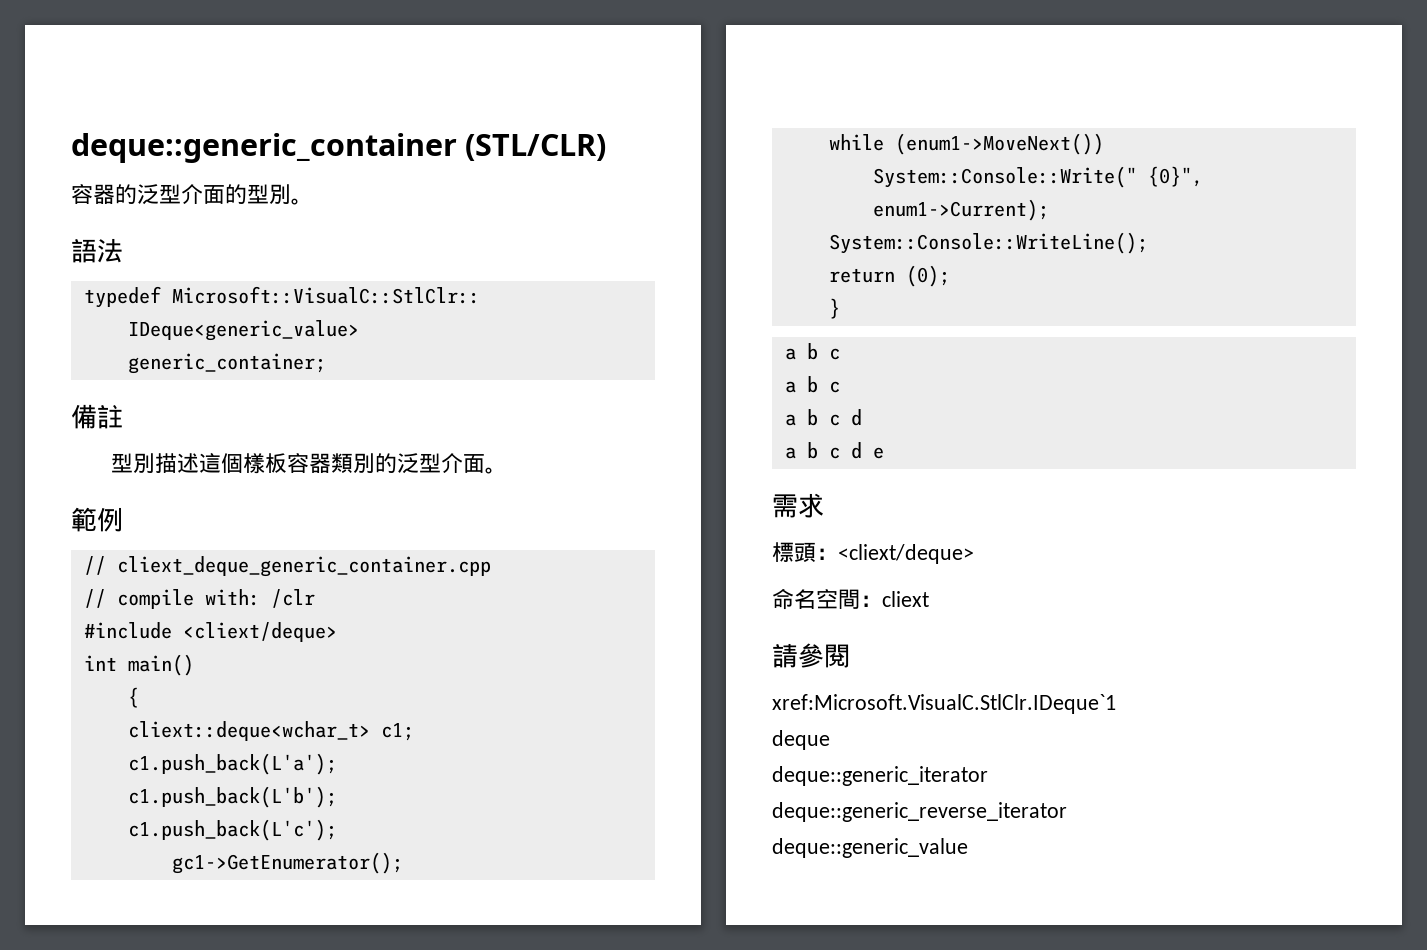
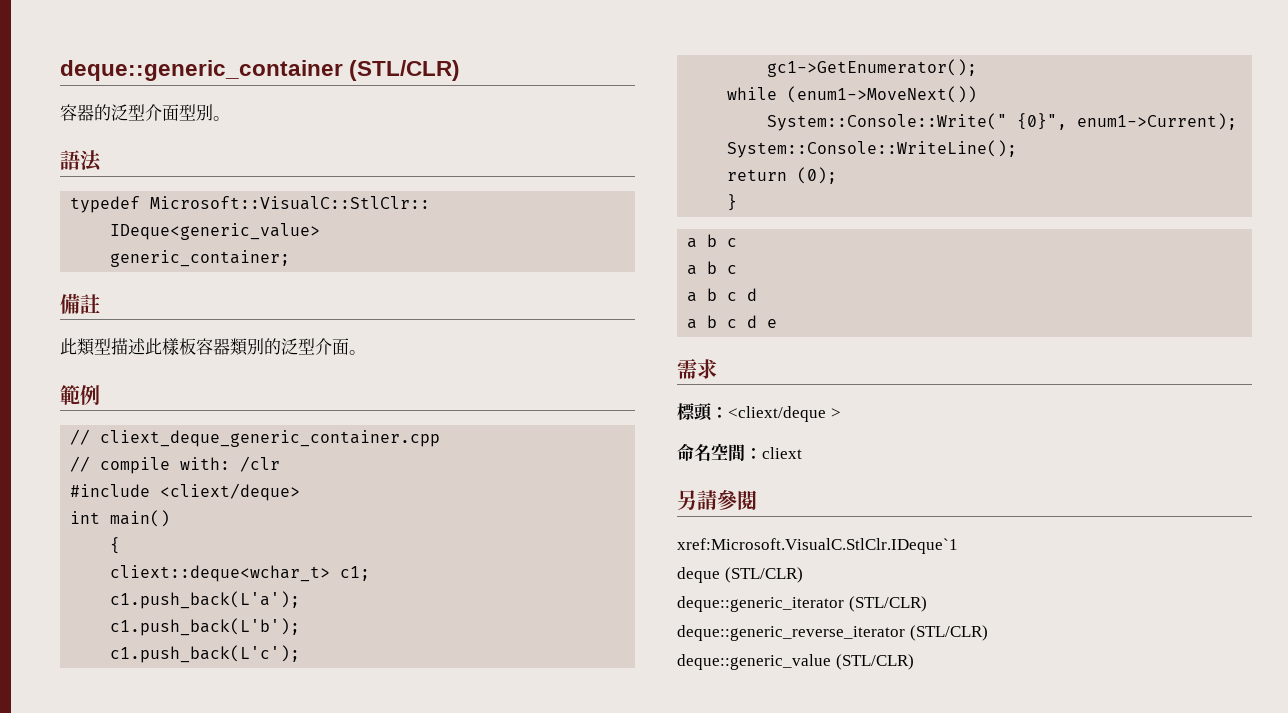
[225,184,247,204] 的 -> (179, 112) none
[110,452,243,473] 型別描述這個 -> [60,338,162,356] 此類型描述此
[838,544,974,564] <cliext/deque> -> [728,406,841,422] <cliext/deque >
(929, 599) none -> [677,490,697,510] 另
(830, 740) none -> [724,567,803,583] (STL/CLR)
(988, 776) none -> [848,596,927,612] (STL/CLR)
(1067, 812) none -> [909,625,988,641] (STL/CLR)
(968, 848) none -> [835,654,914,670] (STL/CLR)

